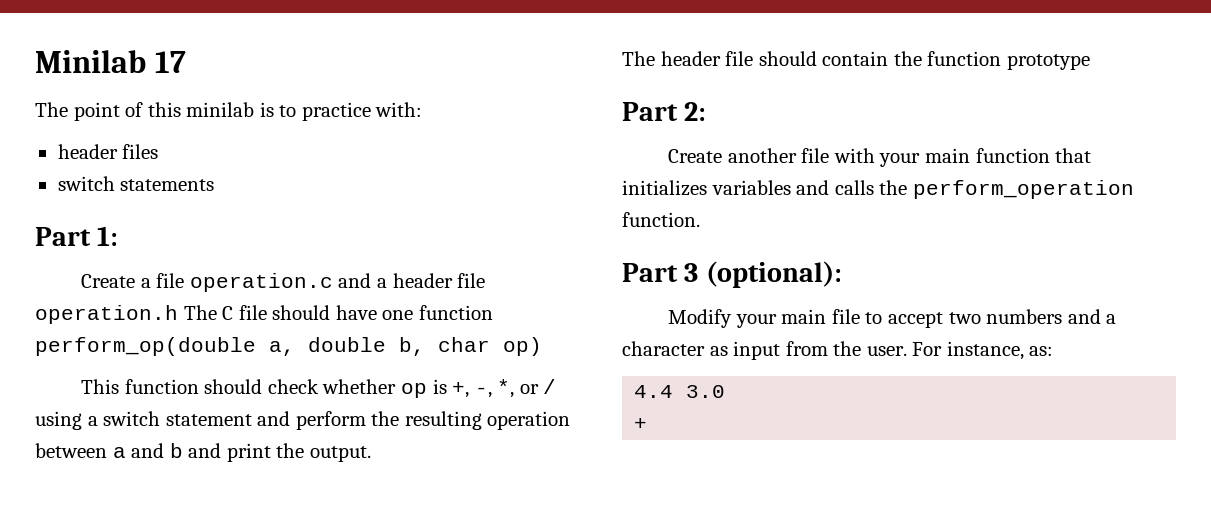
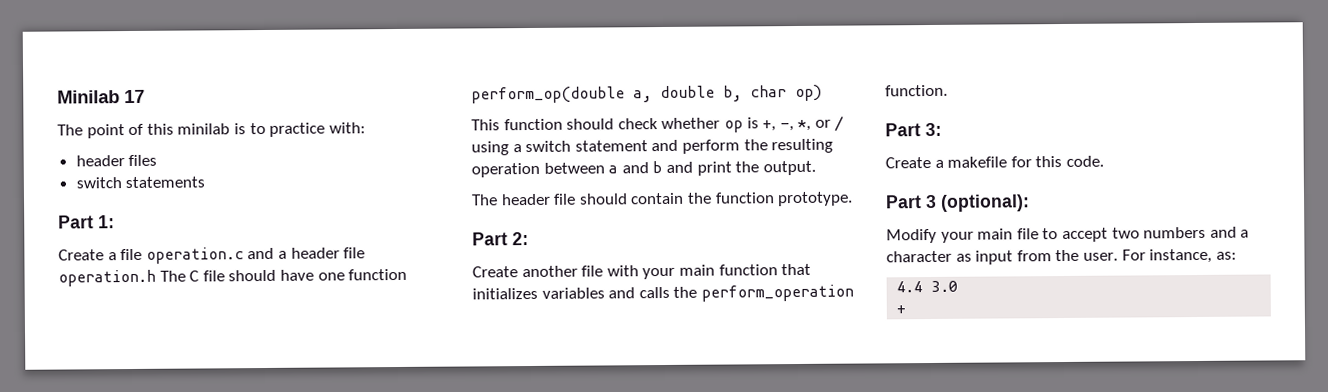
[1006,54,1090,70] prototype -> [777,191,854,207] prototype.
(700, 219) none -> [885,122,942,137] [885,155,1104,169] // Part 3: // Create a makefile for this code.

